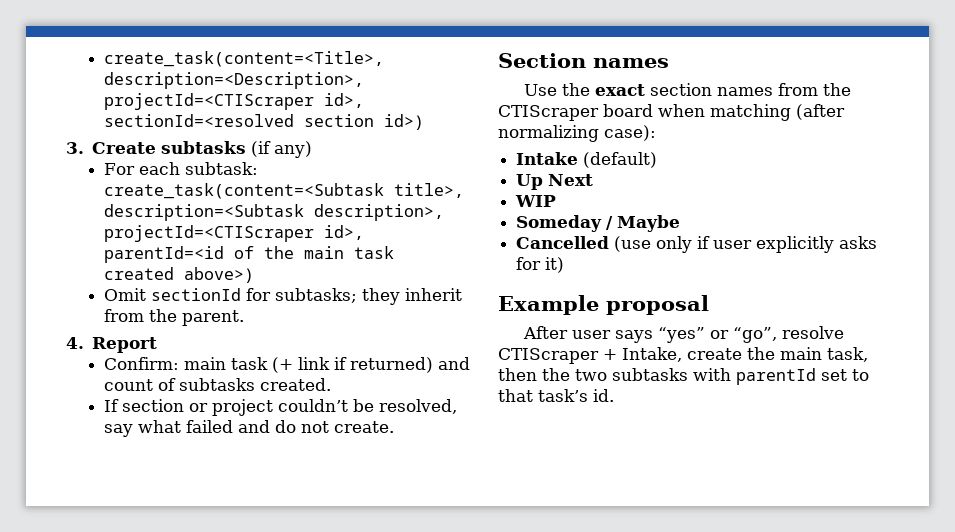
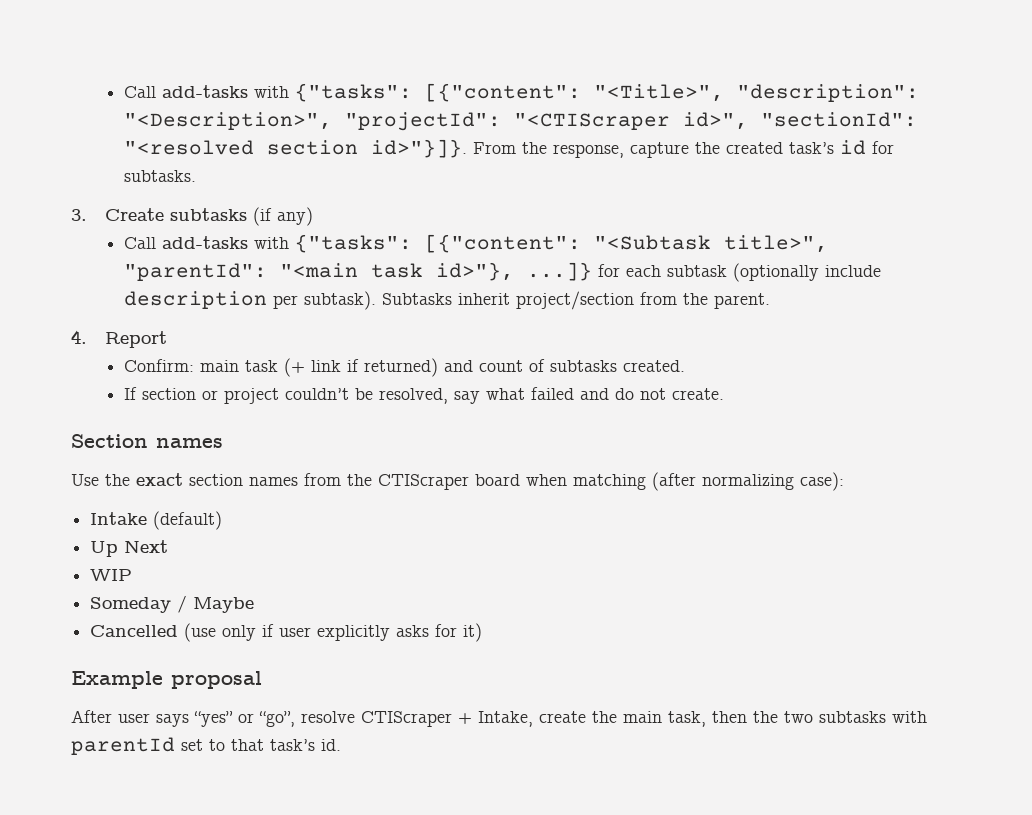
[103,51,384,67] [103,72,364,89] [103,93,364,110] [103,114,424,130] create_task(content=<Title>, description=<Description>, projectId=<CTIScraper id>, sectionId=<resolved section id>) -> [124,83,920,102] [124,112,918,131] [124,139,895,158] [124,170,197,182] Call add-tasks with {"tasks": [{"content": "<Title>", "description": "<Description>", "projectId": "<CTIScraper id>", "sectionId": "<resolved section id>"}]}. From the response, capture the created task’s id for subtasks.
[103,162,258,175] [103,183,464,199] [103,204,444,221] [103,225,364,242] [103,246,394,263] [103,267,254,283] [103,288,462,305] For each subtask: create_task(content=<Subtask title>, description=<Subtask description>, projectId=<CTIScraper id>, parentId=<id of the main task created above>) // Omit sectionId for subtasks; they inherit -> [124,234,829,253] [124,262,882,282] [124,291,635,310] Call add-tasks with {"tasks": [{"content": "<Subtask title>", "parentId": "<main task id>"}, ...]} for each subtask (optionally include description per subtask). Subtasks inherit project/section

